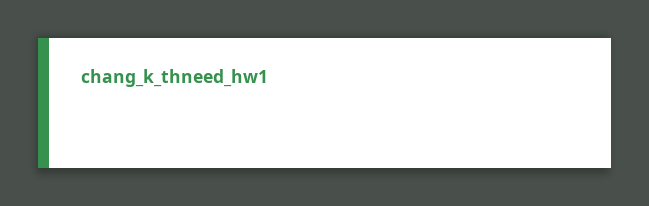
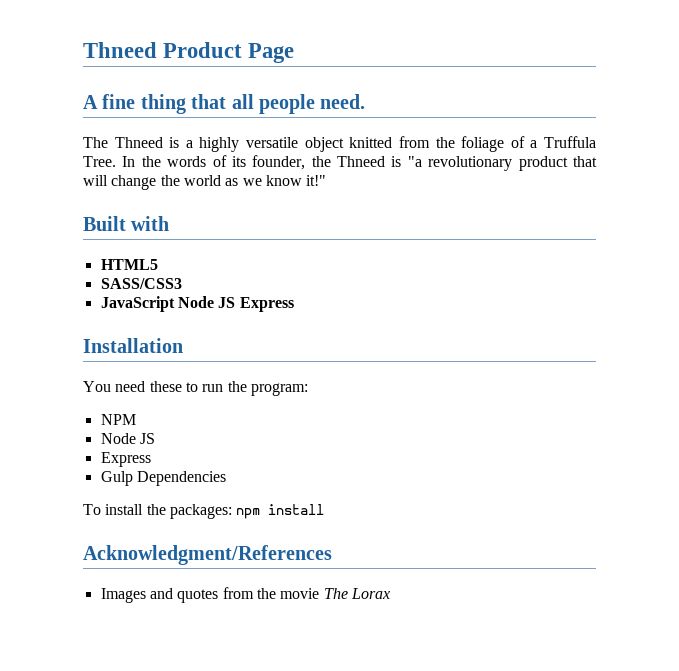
[81,69,268,87] chang_k_thneed_hw1 -> [83,42,295,63] [83,94,366,114] [83,136,597,152] [83,155,597,171] [83,175,327,190] [83,216,170,231] [100,259,158,270] [100,278,182,289] [100,296,294,312] [83,338,183,353] [83,381,308,396] [100,414,136,425] [100,433,155,444] [100,452,151,467] [100,471,226,486] [83,504,325,519] [83,545,332,565] [100,587,390,603] Thneed Product Page // A fine thing that all people need. // The Thneed is a highly versatile object knitted from the foliage of a Truffula Tree. In the words of its founder, the Thneed is "a revolutionary product that will change the world as we know it!" // Built with // HTML5 // SASS/CSS3 // JavaScript Node JS Express // Installation // You need these to run the program: // NPM // Node JS // Express // Gulp Dependencies // To install the packages: npm install // Acknowledgment/References // Images and quotes from the movie The Lorax

